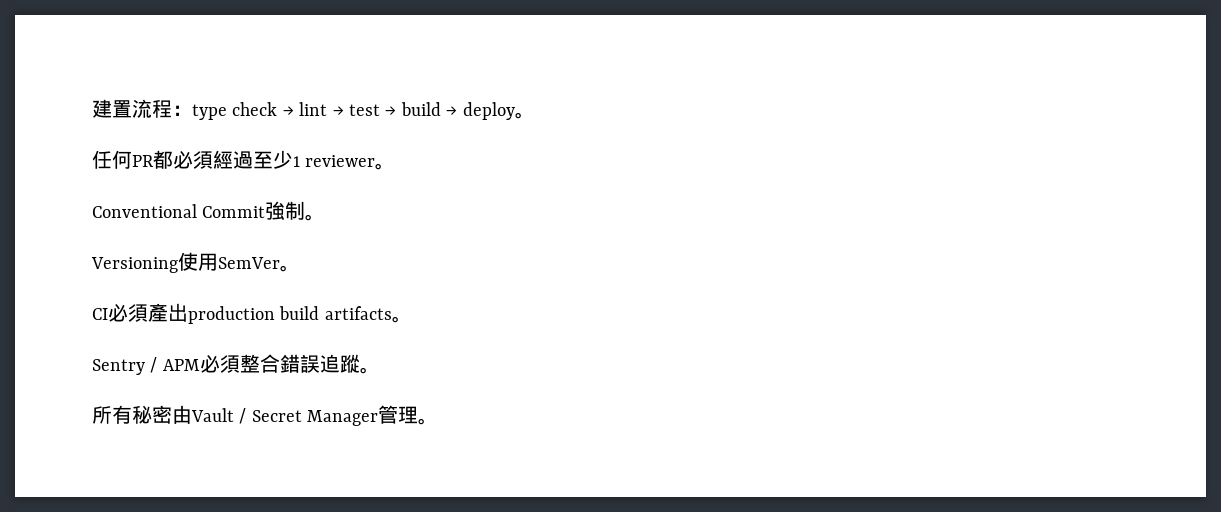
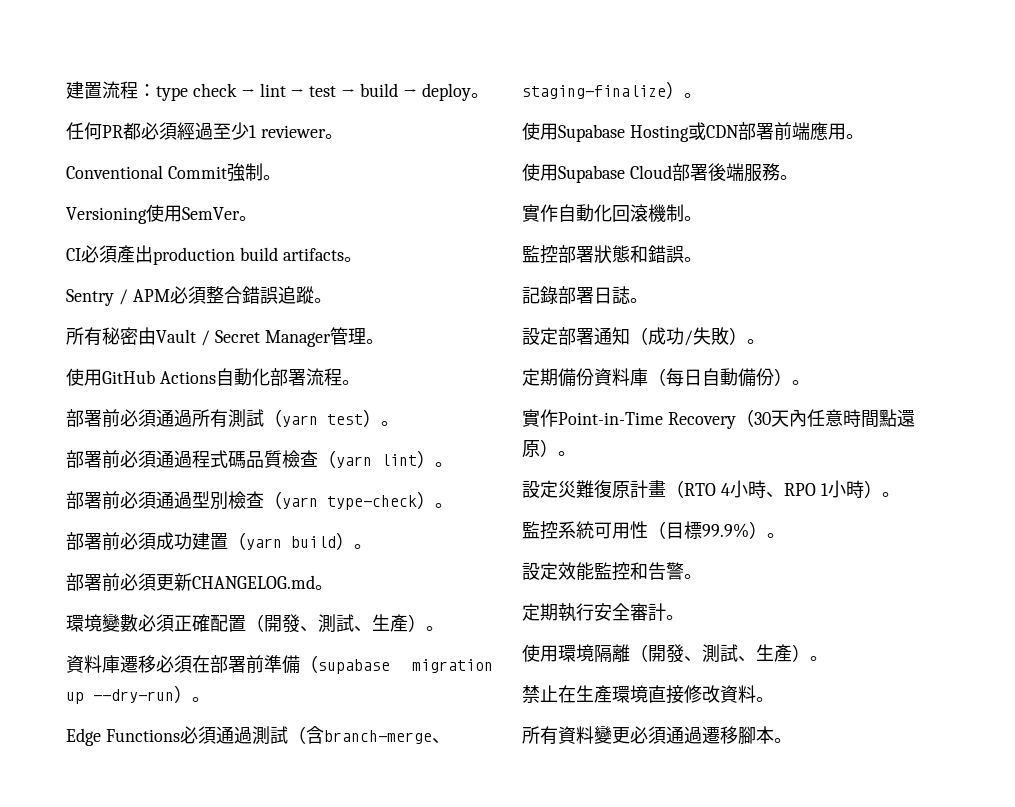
(439, 421) none -> [66,368,360,386] [66,409,399,428] [66,450,453,469] [66,491,453,510] [66,532,372,550] [66,573,333,591] [66,613,444,633] [66,655,493,674] [66,685,210,704] [66,726,450,746] [522,81,702,99] [522,122,864,142] [522,163,798,183] [522,204,702,222] [522,245,702,264] [522,286,648,304] [522,327,765,346] [522,368,810,387] [522,409,915,429] [522,439,576,457] [522,480,900,498] [522,521,785,540] [522,562,702,581] [522,603,684,622] [522,644,828,663] [522,685,774,704] [522,725,792,745] // 使用GitHub Actions自動化部署流程。 // 部署前必須通過所有測試（yarn test）。 // 部署前必須通過程式碼品質檢查（yarn lint）。 // 部署前必須通過型別檢查（yarn type-check）。 // 部署前必須成功建置（yarn build）。 // 部署前必須更新CHANGELOG.md。 // 環境變數必須正確配置（開發、測試、生產）。 // 資料庫遷移必須在部署前準備（supabase migration up --dry-run）。 // Edge Functions必須通過測試（含branch-merge、staging-finalize）。 // 使用Supabase Hosting或CDN部署前端應用。 // 使用Supabase Cloud部署後端服務。 // 實作自動化回滾機制。 // 監控部署狀態和錯誤。 // 記錄部署日誌。 // 設定部署通知（成功/失敗）。 // 定期備份資料庫（每日自動備份）。 // 實作Point-in-Time Recovery（30天內任意時間點還原）。 // 設定災難復原計畫（RTO 4小時、RPO 1小時）。 // 監控系統可用性（目標99.9%）。 // 設定效能監控和告警。 // 定期執行安全審計。 // 使用環境隔離（開發、測試、生產）。 // 禁止在生產環境直接修改資料。 // 所有資料變更必須通過遷移腳本。

